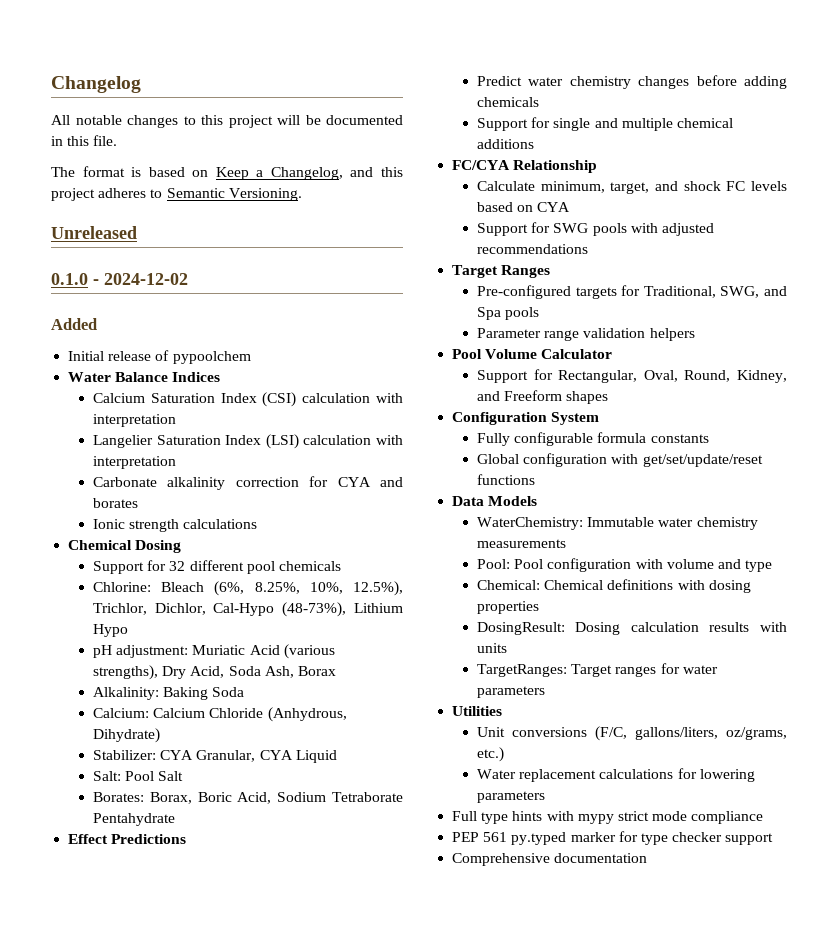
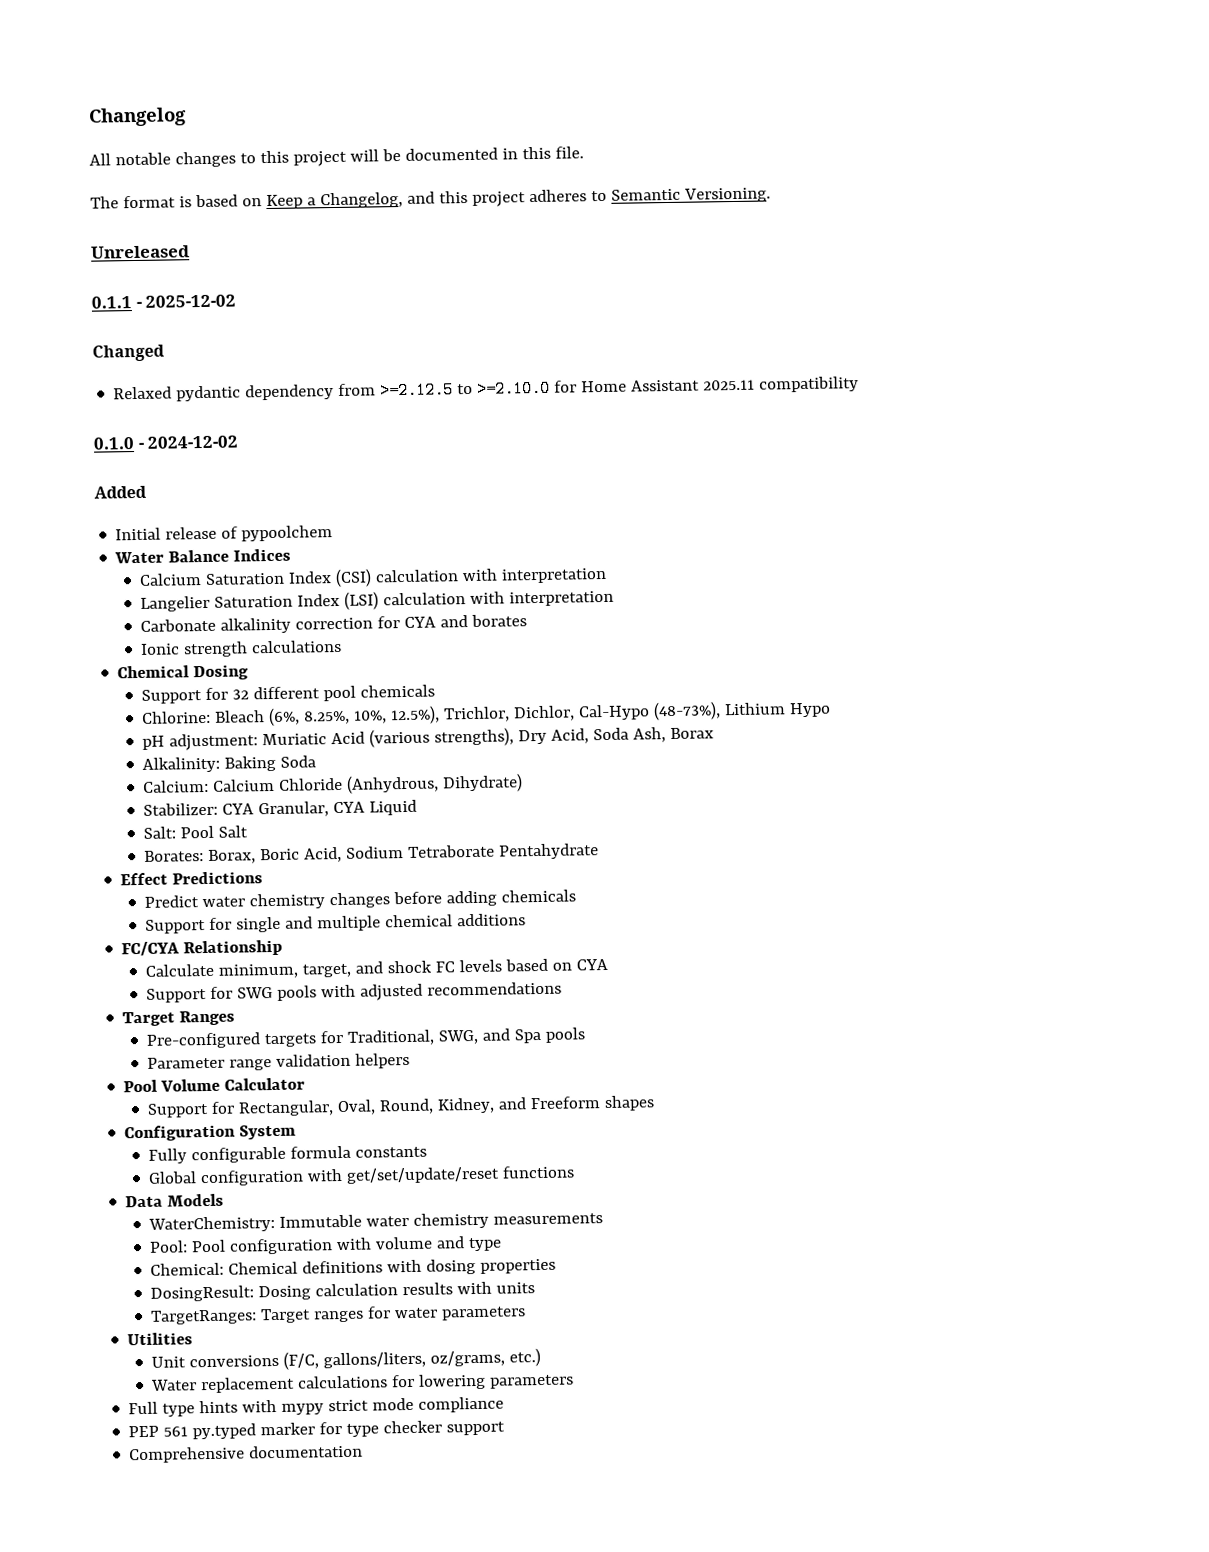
(137, 232) none -> [91,294,237,309] [92,344,165,362] [113,376,860,402] // 0.1.1 - 2025-12-02 // Changed // Relaxed pydantic dependency from >=2.12.5 to >=2.10.0 for Home Assistant 2025.11 compatibility

